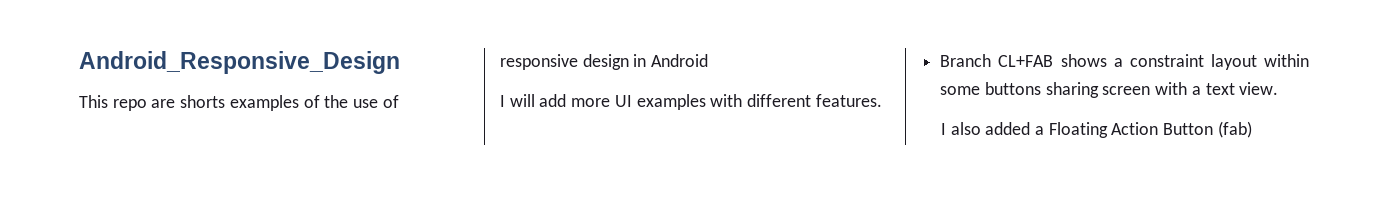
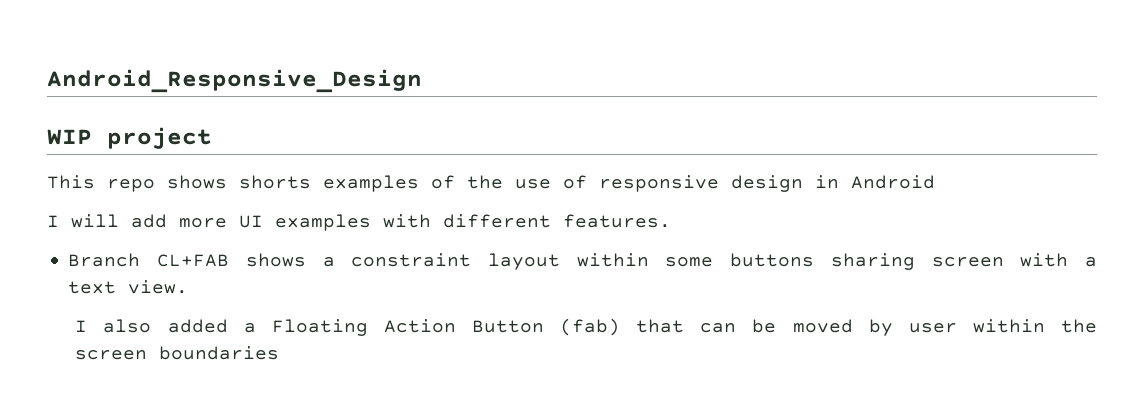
(400, 62) none -> [47,127,212,149] // WIP project
[151,99,176,108] are -> [167,175,227,189] shows
(1252, 129) none -> [636,319,1097,336] [75,346,280,360] that can be moved by user within the screen boundaries

